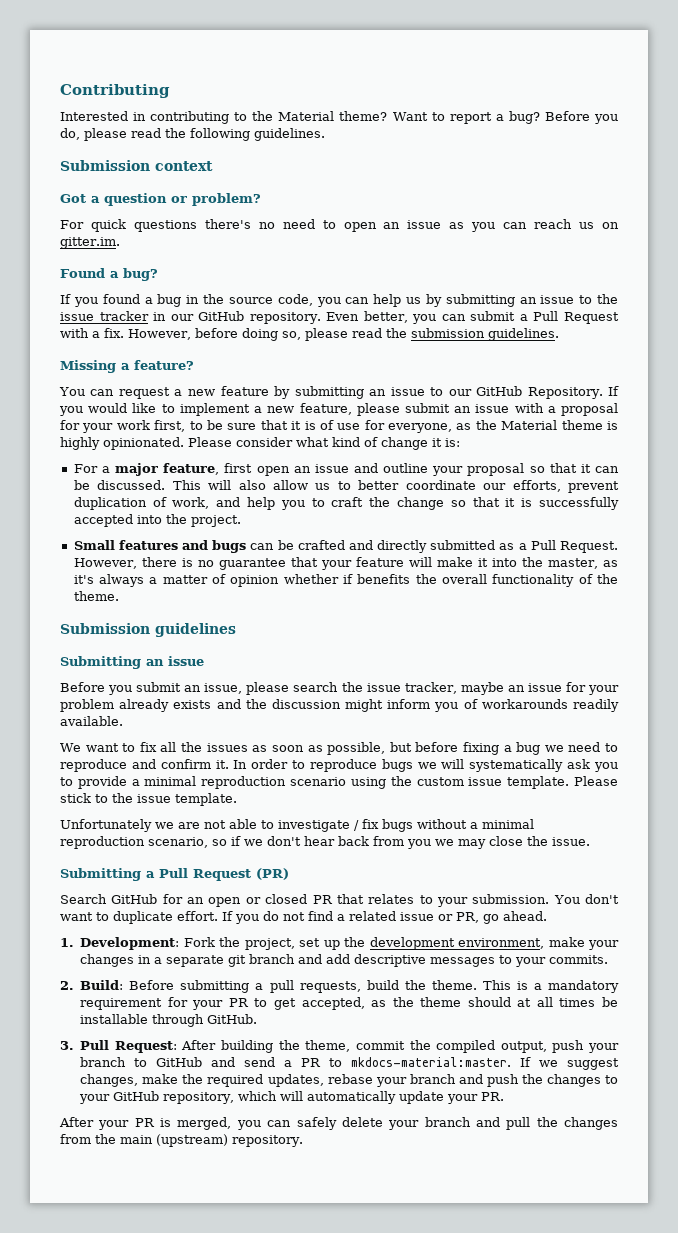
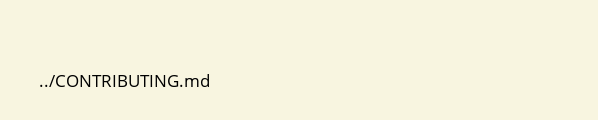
[60,84,170,98] [60,111,618,124] [60,128,325,141] [60,160,213,171] [60,193,261,206] [60,219,619,232] [60,237,120,249] [60,268,158,281] [60,294,618,307] [60,311,619,324] [60,328,559,341] [60,360,194,373] [59,386,620,399] [59,403,618,416] [60,420,619,433] [60,437,460,450] [73,463,619,476] [73,480,619,493] [73,497,620,510] [73,514,241,527] [73,540,618,553] [73,557,618,570] [73,574,619,587] [73,591,119,601] [60,623,236,637] [60,656,204,669] [60,682,620,695] [60,699,619,712] [60,716,123,726] [60,742,619,755] [60,759,618,772] [60,776,618,789] [60,793,237,806] [60,819,534,832] [60,836,590,849] [60,868,289,881] [60,894,620,907] [60,911,547,924] [60,937,620,950] [80,954,609,967] [60,980,619,993] [80,997,619,1010] [80,1014,258,1027] [60,1040,620,1053] [80,1057,619,1070] [80,1074,618,1087] [79,1091,505,1104] [59,1117,618,1130] [60,1134,303,1147] Contributing // Interested in contributing to the Material theme? Want to report a bug? Before you do, please read the following guidelines. // Submission context // Got a question or problem? // For quick questions there's no need to open an issue as you can reach us on gitter.im. // Found a bug? // If you found a bug in the source code, you can help us by submitting an issue to the issue tracker in our GitHub repository. Even better, you can submit a Pull Request with a fix. However, before doing so, please read the submission guidelines. // Missing a feature? // You can request a new feature by submitting an issue to our GitHub Repository. If you would like to implement a new feature, please submit an issue with a proposal for your work first, to be sure that it is of use for everyone, as the Material theme is highly opinionated. Please consider what kind of change it is: // For a major feature, first open an issue and outline your proposal so that it can be discussed. This will also allow us to better coordinate our efforts, prevent duplication of work, and help you to craft the change so that it is successfully accepted into the project. // Small features and bugs can be crafted and directly submitted as a Pull Request. However, there is no guarantee that your feature will make it into the master, as it's always a matter of opinion whether if benefits the overall functionality of the theme. // Submission guidelines // Submitting an issue // Before you submit an issue, please search the issue tracker, maybe an issue for your problem already exists and the discussion might inform you of workarounds readily available. // We want to fix all the issues as soon as possible, but before fixing a bug we need to reproduce and confirm it. In order to reproduce bugs we will systematically ask you to provide a minimal reproduction scenario using the custom issue template. Please stick to the issue template. // Unfortunately we are not able to investigate / fix bugs without a minimal reproduction scenario, so if we don't hear back from you we may close the issue. // Submitting a Pull Request (PR) // Search GitHub for an open or closed PR that relates to your submission. You don't want to duplicate effort. If you do not find a related issue or PR, go ahead. // 1. Development: Fork the project, set up the development environment, make your changes in a separate git branch and add descriptive messages to your commits. // 2. Build: Before submitting a pull requests, build the theme. This is a mandatory requirement for your PR to get accepted, as the theme should at all times be installable through GitHub. // 3. Pull Request: After building the theme, commit the compiled output, push your branch to GitHub and send a PR to mkdocs-material:master. If we suggest changes, make the required updates, rebase your branch and push the changes to your GitHub repository, which will automatically update your PR. // After your PR is merged, you can safely delete your branch and pull the changes from the main (upstream) repository. -> [39,74,210,87] ../CONTRIBUTING.md

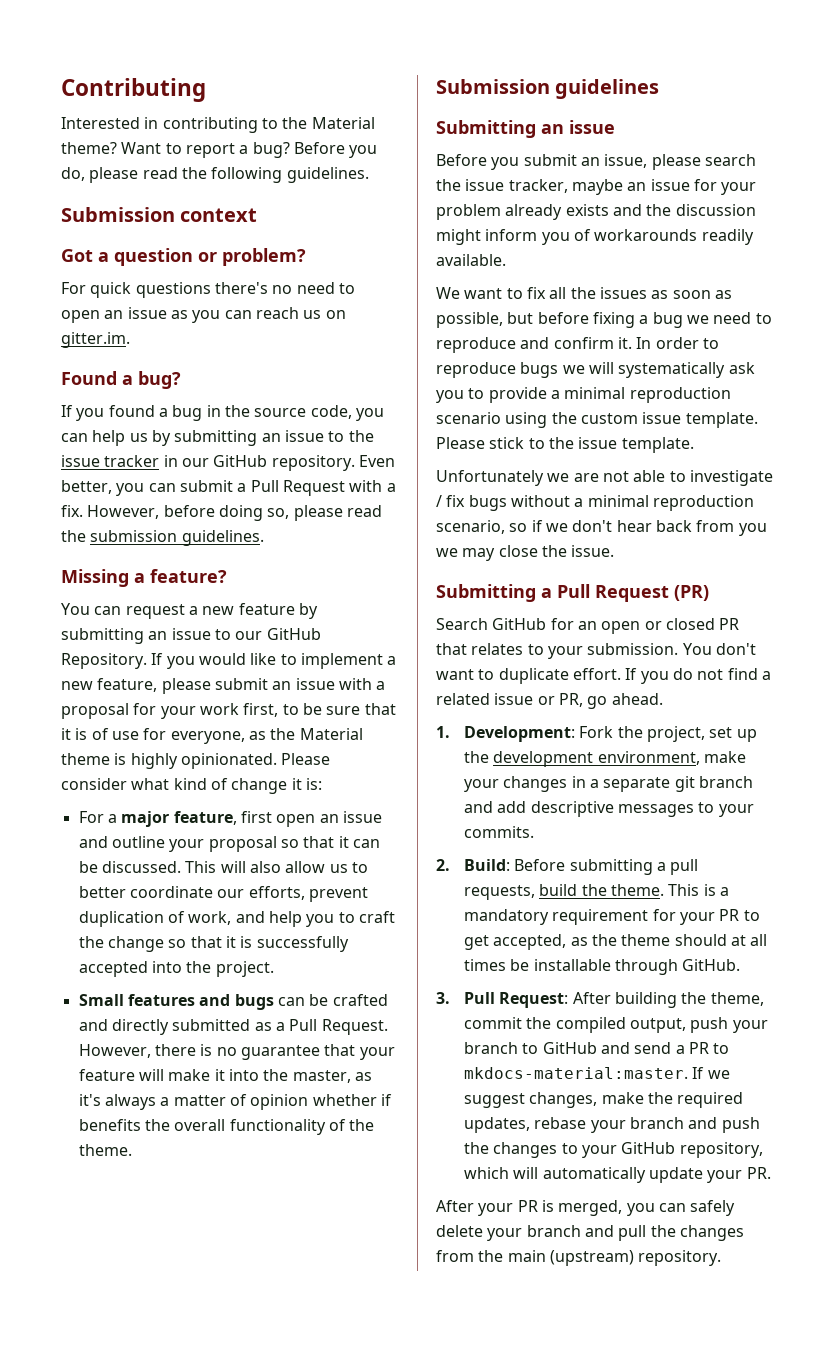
[39,74,210,87] ../CONTRIBUTING.md -> [61,78,206,102] [61,117,375,133] [61,142,378,158] [61,167,369,183] [61,207,258,222] [61,248,306,266] [61,282,355,298] [61,307,346,323] [61,332,130,348] [61,371,181,389] [61,405,384,421] [61,430,374,446] [61,455,395,471] [61,480,396,496] [61,505,382,521] [61,530,264,546] [61,569,227,587] [61,603,318,619] [61,628,321,644] [61,653,397,669] [61,678,386,694] [61,703,396,719] [61,728,363,744] [61,753,331,769] [61,778,322,794] [78,811,382,827] [78,836,380,852] [78,861,368,873] [78,886,368,902] [78,911,395,927] [78,936,349,952] [78,961,274,977] [78,994,388,1010] [78,1019,388,1035] [78,1044,395,1060] [78,1069,372,1083] [78,1094,392,1110] [78,1119,375,1135] [78,1144,132,1156] [436,79,660,99] [436,120,615,138] [436,154,756,170] [436,179,757,195] [436,204,756,220] [436,229,754,245] [436,254,506,266] [436,287,732,299] [436,312,772,328] [436,337,719,353] [436,362,755,378] [436,387,731,403] [436,412,758,428] [436,437,694,453] [436,470,773,486] [436,495,754,511] [436,520,767,536] [436,545,615,561] [436,584,709,602] [436,618,740,634] [436,643,756,659] [436,668,771,684] [436,693,663,709] [436,726,757,742] [463,751,746,767] [463,776,753,792] [463,801,754,817] [463,826,534,838] [436,859,699,875] [463,884,729,900] [463,909,760,925] [463,934,768,950] [463,959,741,975] [436,992,764,1008] [463,1017,768,1033] [463,1042,730,1054] [463,1067,730,1079] [463,1092,744,1108] [463,1117,760,1133] [463,1142,763,1158] [463,1167,771,1183] [436,1200,736,1216] [436,1225,744,1241] [436,1250,722,1266] Contributing // Interested in contributing to the Material theme? Want to report a bug? Before you do, please read the following guidelines. // Submission context // Got a question or problem? // For quick questions there's no need to open an issue as you can reach us on gitter.im. // Found a bug? // If you found a bug in the source code, you can help us by submitting an issue to the issue tracker in our GitHub repository. Even better, you can submit a Pull Request with a fix. However, before doing so, please read the submission guidelines. // Missing a feature? // You can request a new feature by submitting an issue to our GitHub Repository. If you would like to implement a new feature, please submit an issue with a proposal for your work first, to be sure that it is of use for everyone, as the Material theme is highly opinionated. Please consider what kind of change it is: // For a major feature, first open an issue and outline your proposal so that it can be discussed. This will also allow us to better coordinate our efforts, prevent duplication of work, and help you to craft the change so that it is successfully accepted into the project. // Small features and bugs can be crafted and directly submitted as a Pull Request. However, there is no guarantee that your feature will make it into the master, as it's always a matter of opinion whether if benefits the overall functionality of the theme. // Submission guidelines // Submitting an issue // Before you submit an issue, please search the issue tracker, maybe an issue for your problem already exists and the discussion might inform you of workarounds readily available. // We want to fix all the issues as soon as possible, but before fixing a bug we need to reproduce and confirm it. In order to reproduce bugs we will systematically ask you to provide a minimal reproduction scenario using the custom issue template. Please stick to the issue template. // Unfortunately we are not able to investigate / fix bugs without a minimal reproduction scenario, so if we don't hear back from you we may close the issue. // Submitting a Pull Request (PR) // Search GitHub for an open or closed PR that relates to your submission. You don't want to duplicate effort. If you do not find a related issue or PR, go ahead. // 1. Development: Fork the project, set up the development environment, make your changes in a separate git branch and add descriptive messages to your commits. // 2. Build: Before submitting a pull requests, build the theme. This is a mandatory requirement for your PR to get accepted, as the theme should at all times be installable through GitHub. // 3. Pull Request: After building the theme, commit the compiled output, push your branch to GitHub and send a PR to mkdocs-material:master. If we suggest changes, make the required updates, rebase your branch and push the changes to your GitHub repository, which will automatically update your PR. // After your PR is merged, you can safely delete your branch and pull the changes from the main (upstream) repository.

